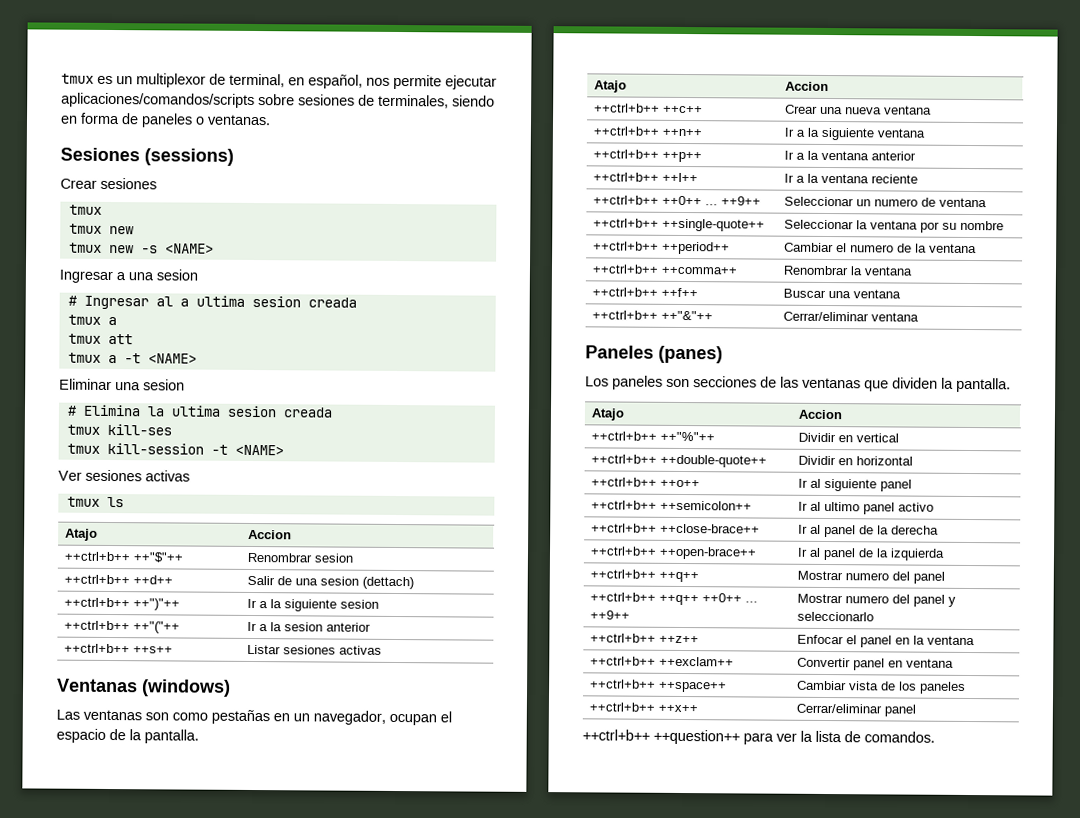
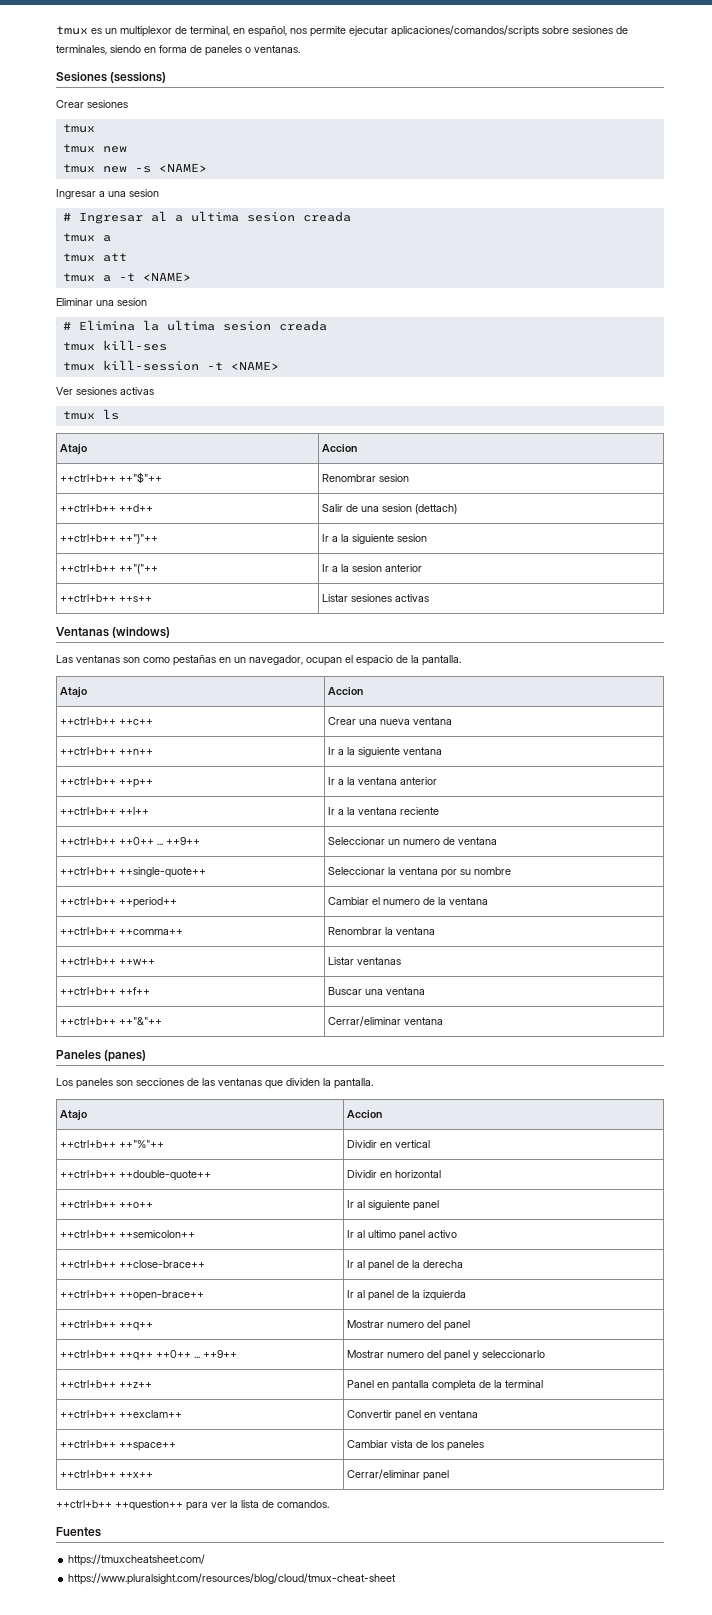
(913, 271) none -> [60,957,156,965] [328,957,402,965] // ++ctrl+b++ ++w++ | Listar ventanas
[796,634,975,648] Enfocar el panel en la ventana -> [347,1380,544,1391] Panel en pantalla completa de la terminal
(935, 737) none -> [56,1527,101,1537] [68,1554,206,1566] [68,1573,397,1585] // Fuentes // https://tmuxcheatsheet.com/ // https://www.pluralsight.com/resources/blog/cloud/tmux-cheat-sheet

